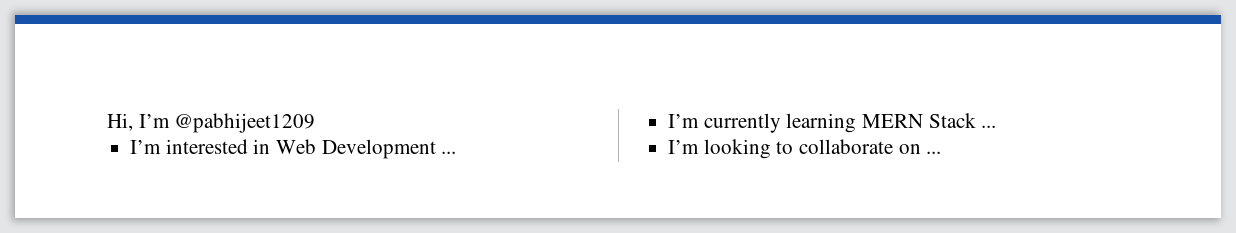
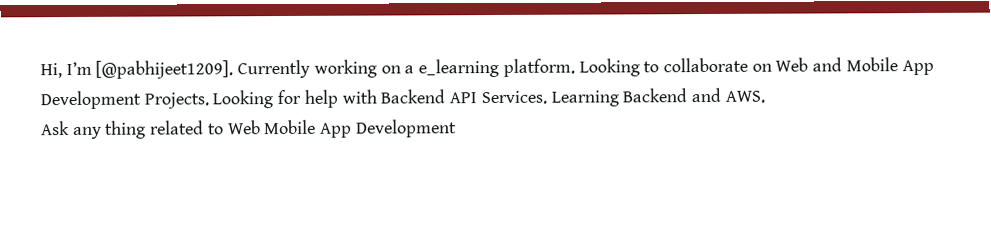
[174,113,316,133] [130,139,457,159] [668,113,997,133] [668,139,942,159] @pabhijeet1209 // I’m interested in Web Development ... // I’m currently learning MERN Stack ... // I’m looking to collaborate on ... -> [95,57,934,79] [40,87,765,110] [41,119,457,139] [@pabhijeet1209]. Currently working on a e_learning platform. Looking to collaborate on Web and Mobile App Development Projects. Looking for help with Backend API Services. Learning Backend and AWS. // Ask any thing related to Web Mobile App Development

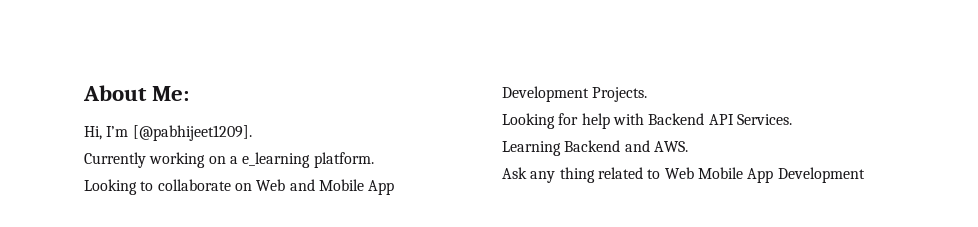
(40, 71) none -> [83,85,190,101] About Me: //
(234, 69) none -> (252, 133) //
(575, 67) none -> (374, 160) //
(209, 100) none -> (648, 94) //
(547, 97) none -> (792, 119) //

